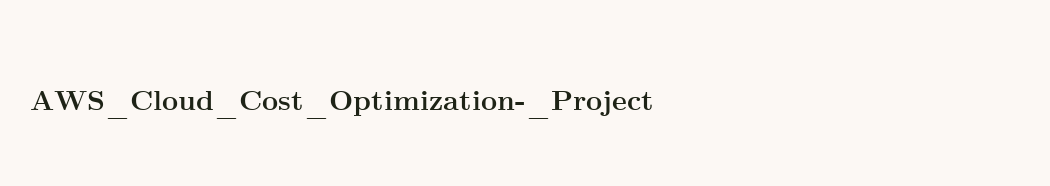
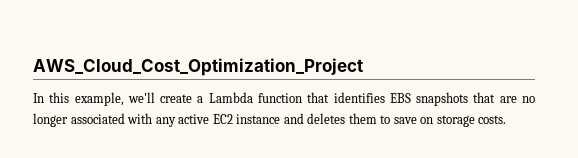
[30,91,654,119] AWS_Cloud_Cost_Optimization-_Project -> [33,58,363,76] [33,92,535,106] [33,113,507,127] AWS_Cloud_Cost_Optimization_Project // In this example, we'll create a Lambda function that identifies EBS snapshots that are no longer associated with any active EC2 instance and deletes them to save on storage costs.

